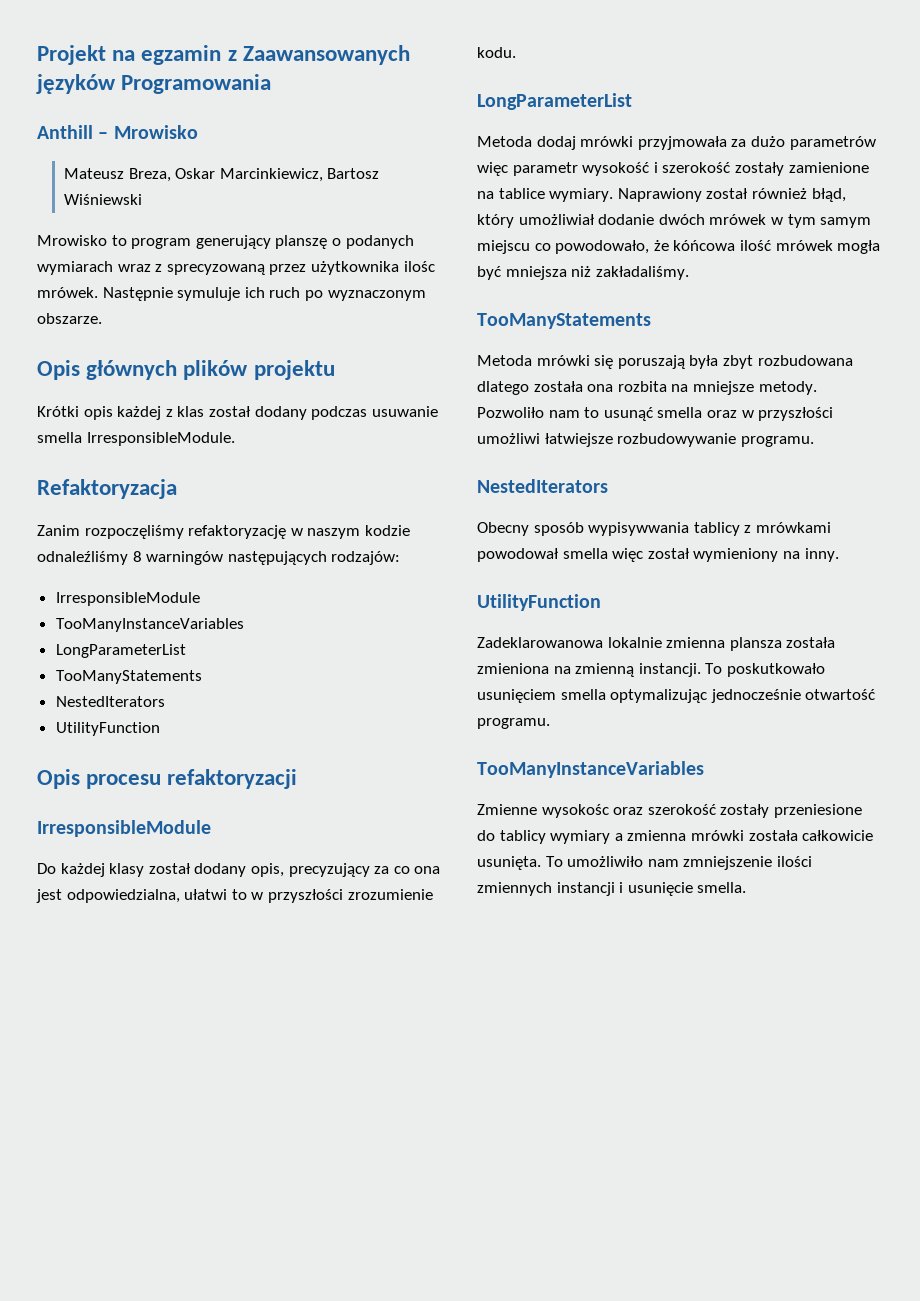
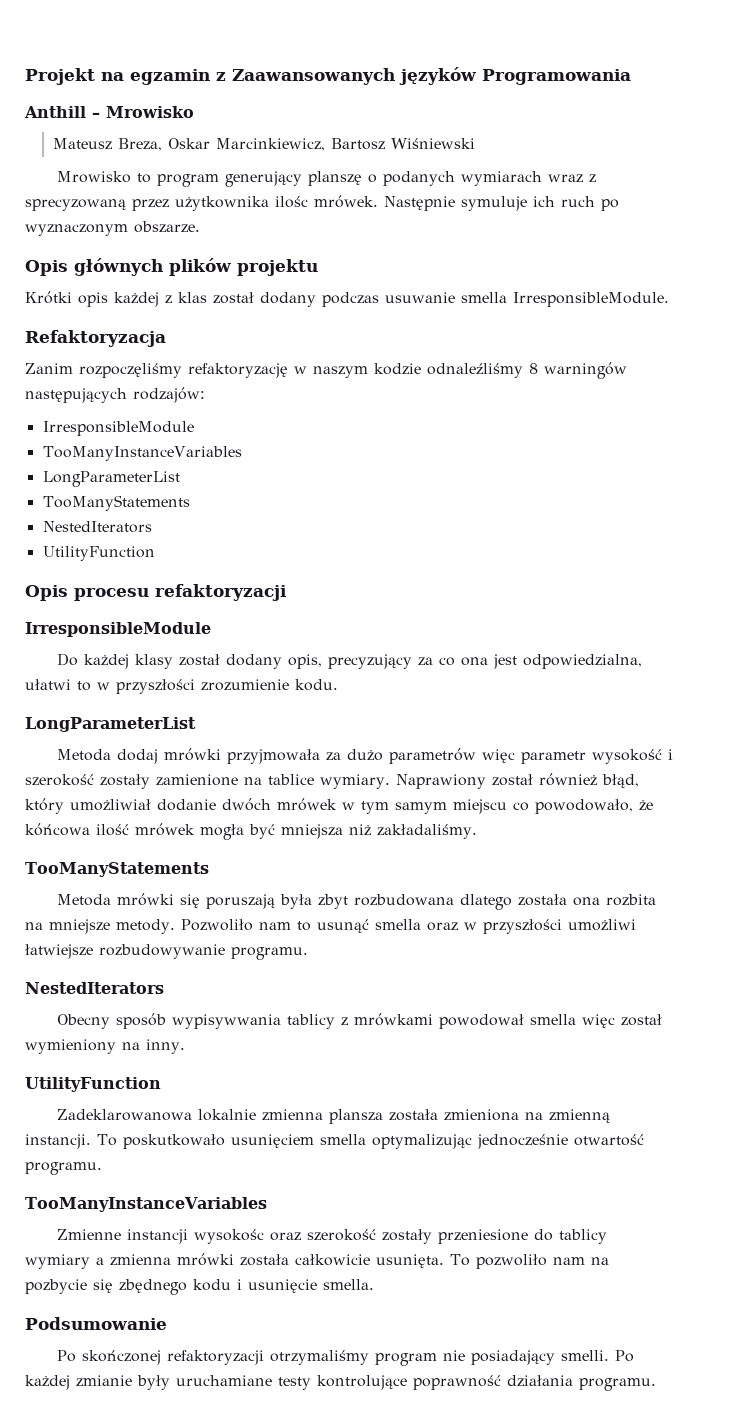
(537, 809) none -> [126,1229,188,1244] instancji
[567,856,812,870] [477,882,747,896] umożliwiło nam zmniejszenie ilości zmiennych instancji i usunięcie smella. -> [475,1254,609,1269] [25,1279,374,1295] [25,1317,167,1330] [56,1350,634,1366] [25,1375,656,1391] pozwoliło nam na pozbycie się zbędnego kodu i usunięcie smella. // Podsumowanie // Po skończonej refaktoryzacji otrzymaliśmy program nie posiadający smelli. Po każdej zmianie były uruchamiane testy kontrolujące poprawność działania programu.

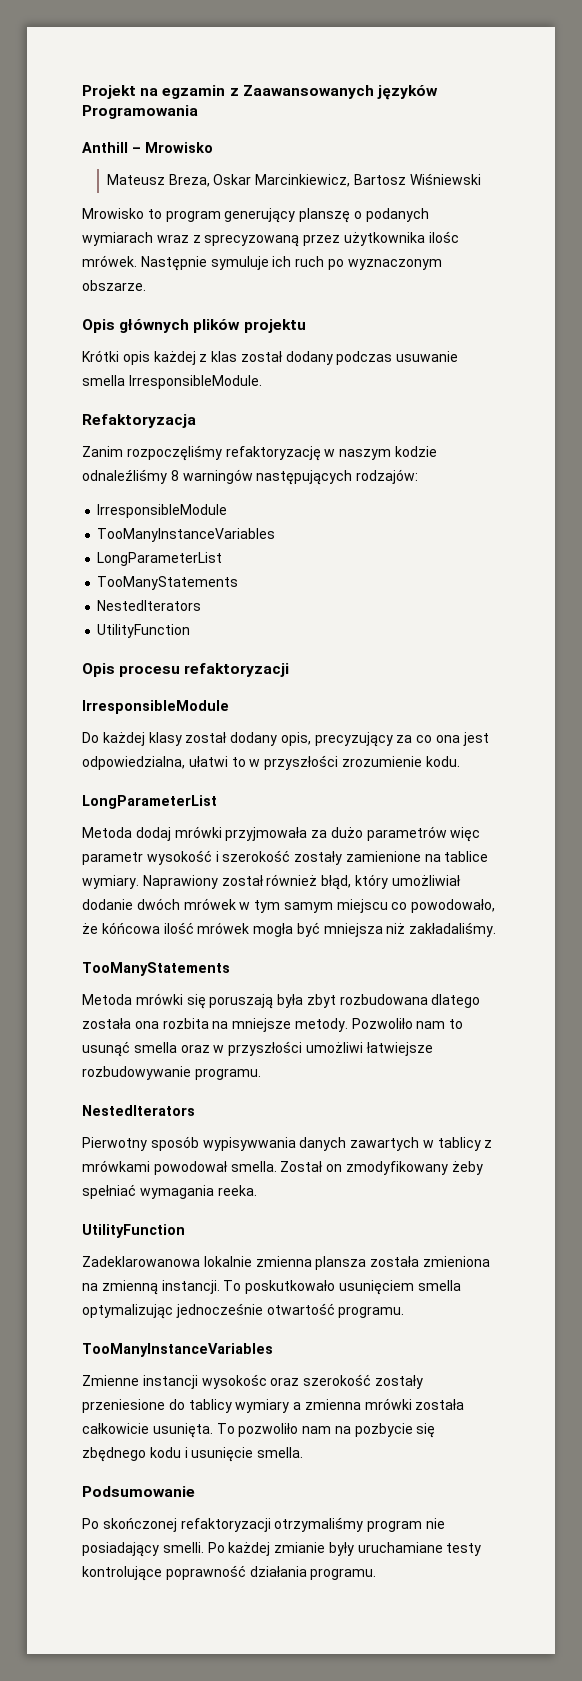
[56,1014,110,1029] Obecny -> [82,1137,147,1151] Pierwotny
(281, 1021) none -> [299,1137,434,1151] danych zawartych w
[529,1014,662,1028] [25,1039,185,1054] smella więc został wymieniony na inny. -> [230,1161,483,1175] [82,1184,257,1199] smella. Został on zmodyfikowany żeby spełniać wymagania reeka.

